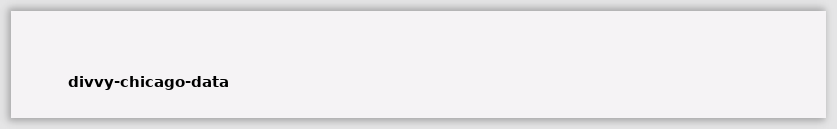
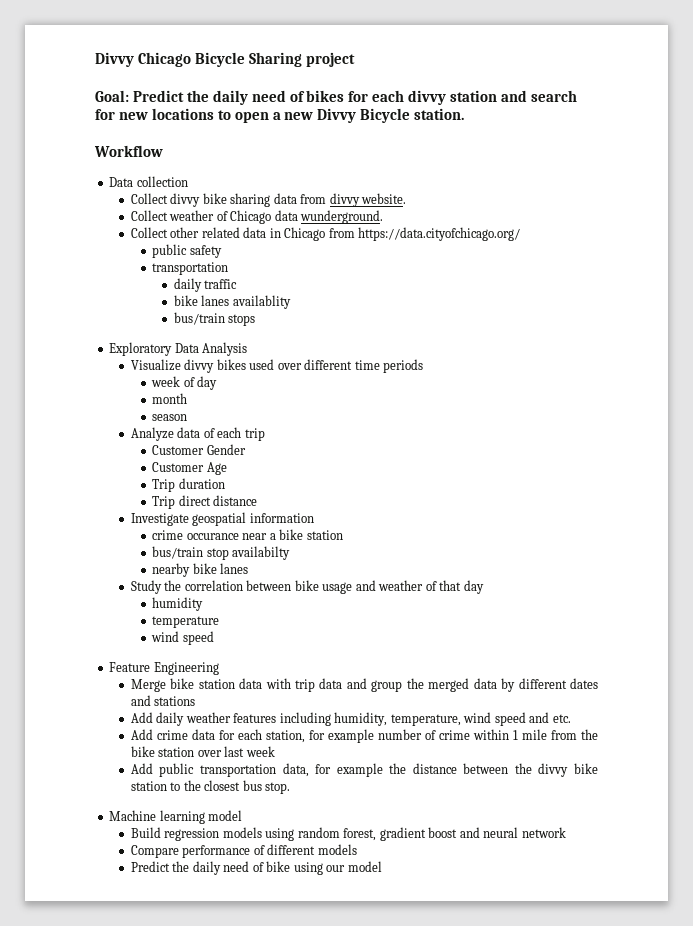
[68,76,229,90] divvy-chicago-data -> [95,52,356,67] [95,90,577,105] [95,108,465,123] [94,145,163,157] [109,176,188,187] [130,193,407,207] [130,210,384,224] [130,227,521,241] [152,244,222,258] [152,262,229,275] [173,278,238,292] [173,295,291,309] [173,312,256,326] [109,342,248,356] [130,359,424,373] [151,376,218,390] [152,393,188,404] [152,414,188,421] [130,427,265,441] [152,444,246,455] [152,462,227,475] [152,478,225,492] [152,495,258,509] [130,512,314,526] [152,529,343,540] [152,546,291,560] [152,563,249,577] [130,580,484,594] [152,597,204,611] [152,616,220,628] [151,631,214,645] [109,662,219,675] [130,678,599,692] [130,695,196,706] [130,712,571,726] [130,729,599,743] [130,746,275,757] [130,763,599,777] [130,780,291,794] [109,810,243,824] [130,827,566,841] [130,844,357,858] [130,861,382,875] Divvy Chicago Bicycle Sharing project // Goal: Predict the daily need of bikes for each divvy station and search for new locations to open a new Divvy Bicycle station. // Workflow // Data collection // Collect divvy bike sharing data from divvy website. // Collect weather of Chicago data wunderground. // Collect other related data in Chicago from https://data.cityofchicago.org/ // public safety // transportation // daily traffic // bike lanes availablity // bus/train stops // Exploratory Data Analysis // Visualize divvy bikes used over different time periods // week of day // month // season // Analyze data of each trip // Customer Gender // Customer Age // Trip duration // Trip direct distance // Investigate geospatial information // crime occurance near a bike station // bus/train stop availabilty // nearby bike lanes // Study the correlation between bike usage and weather of that day // humidity // temperature // wind speed // Feature Engineering // Merge bike station data with trip data and group the merged data by different dates and stations // Add daily weather features including humidity, temperature, wind speed and etc. // Add crime data for each station, for example number of crime within 1 mile from the bike station over last week // Add public transportation data, for example the distance between the divvy bike station to the closest bus stop. // Machine learning model // Build regression models using random forest, gradient boost and neural network // Compare performance of different models // Predict the daily need of bike using our model

